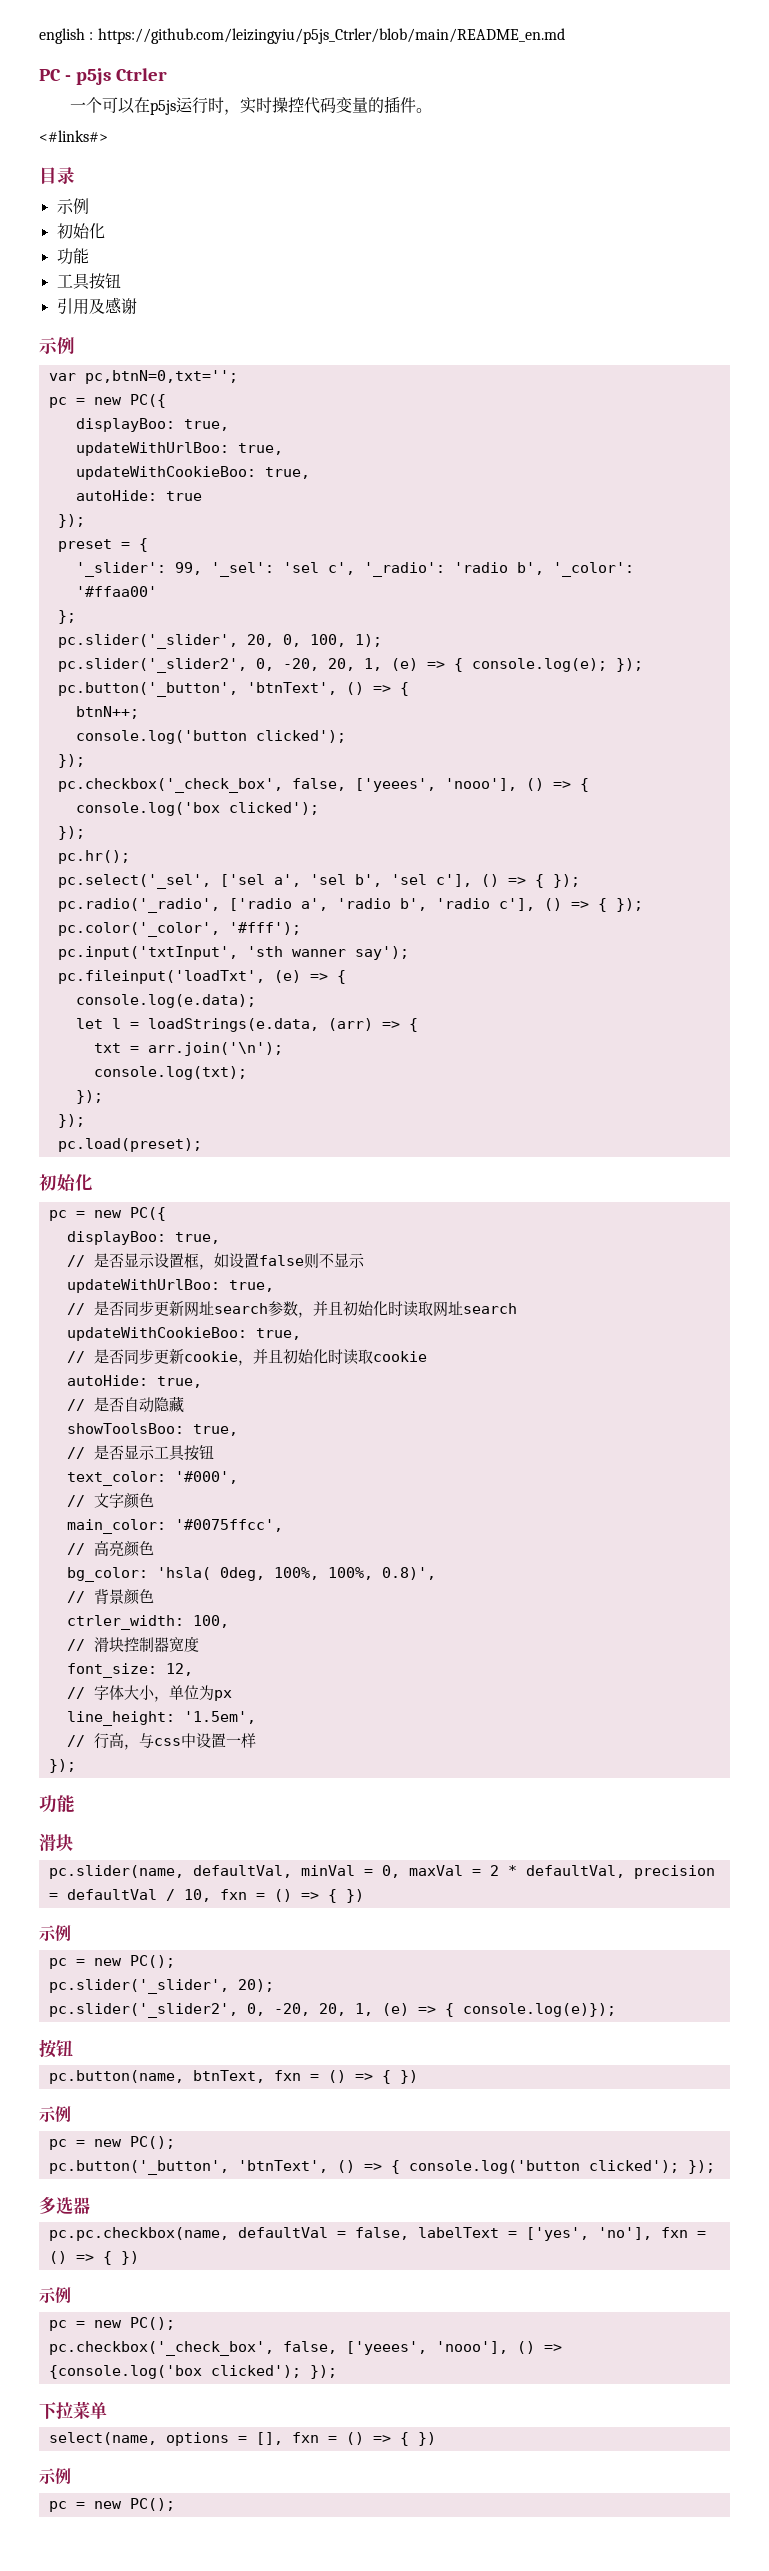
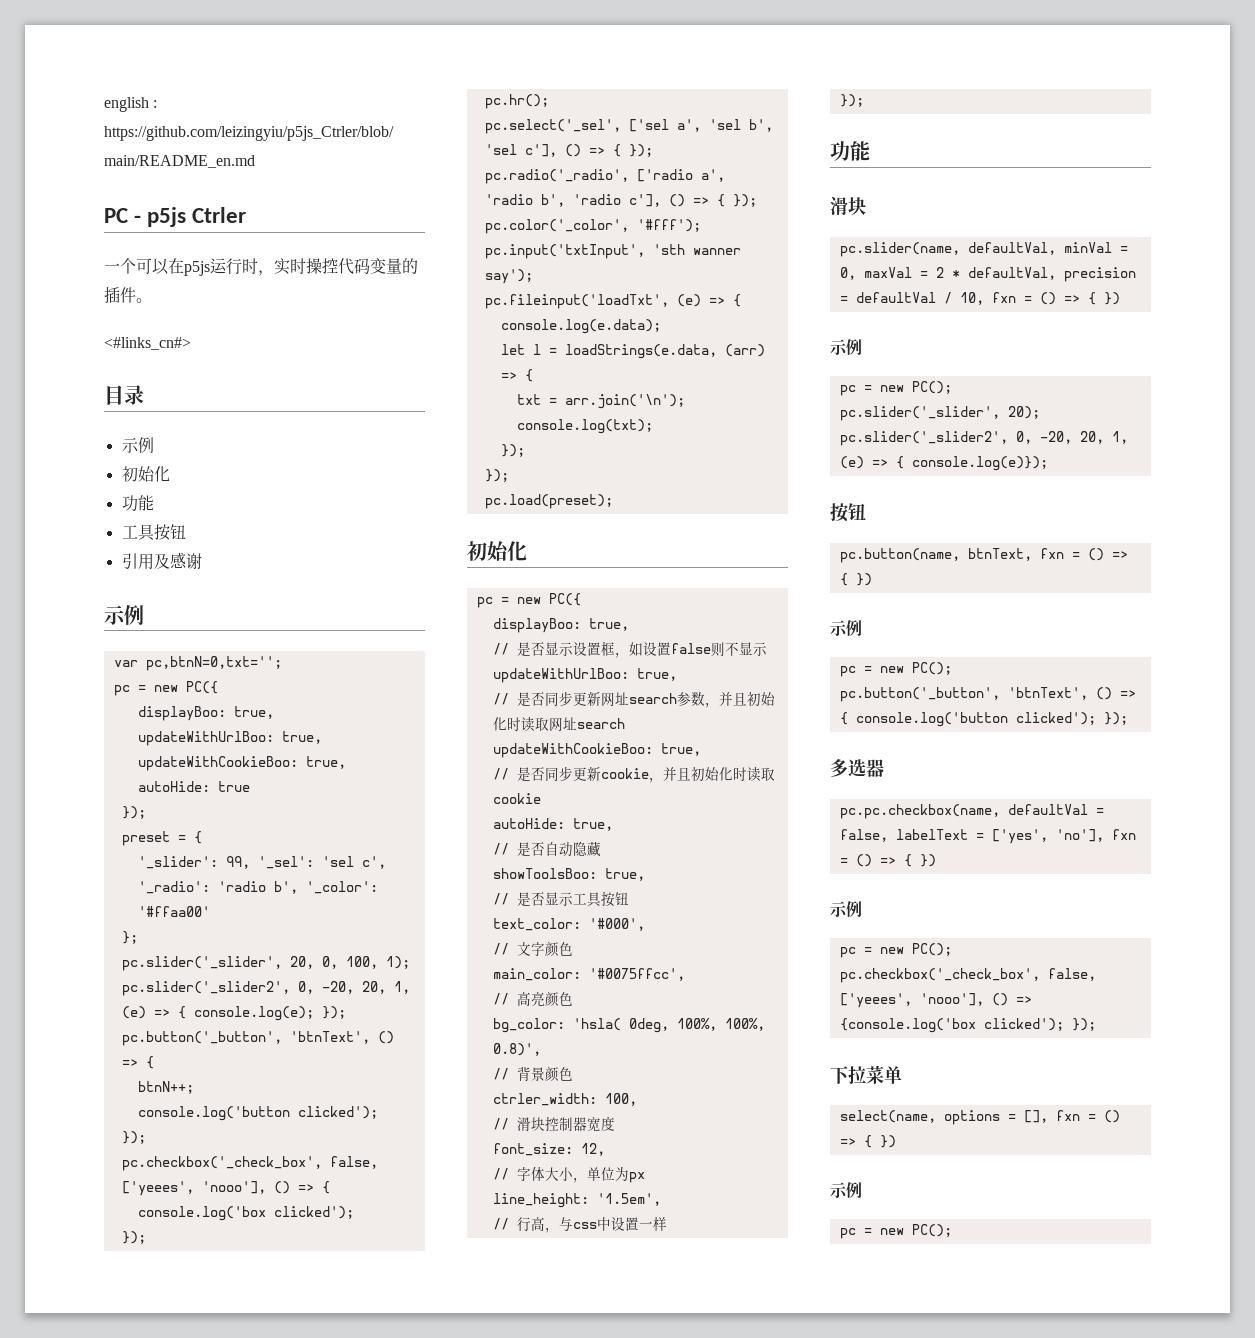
[39,130,108,142] <#links#> -> [104,337,191,350] <#links_cn#>

